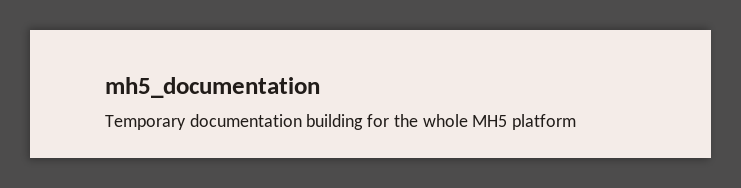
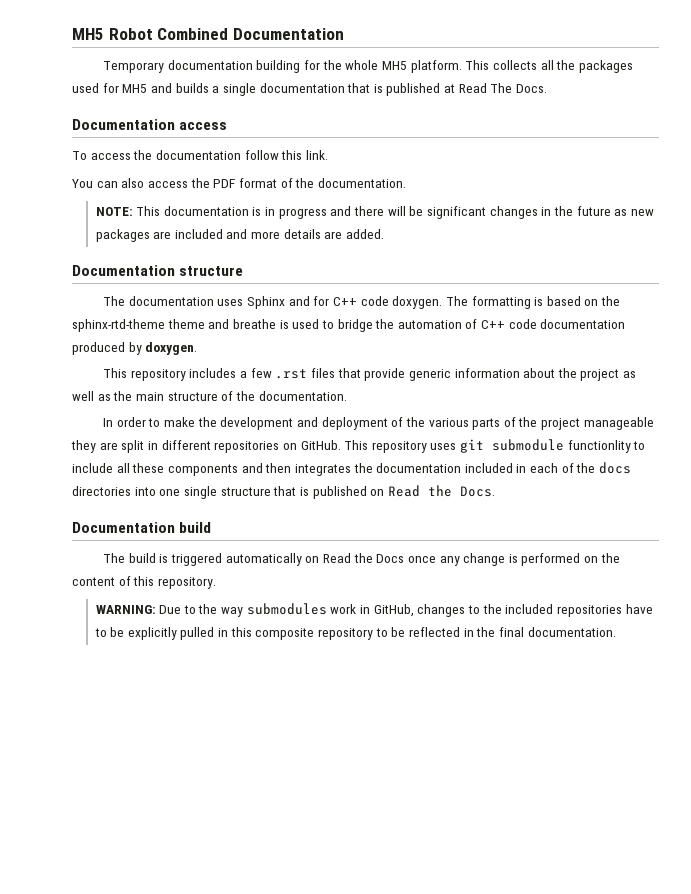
[105,77,320,98] mh5_documentation -> [72,28,344,40] MH5 Robot Combined Documentation
[512,114,577,130] platform -> [410,60,633,73] [72,83,548,96] [72,119,228,130] [72,150,328,160] [72,178,406,188] [95,206,654,219] [95,229,385,242] [72,265,244,276] [103,296,621,309] [72,319,626,332] [72,342,198,355] [103,368,637,381] [72,391,347,401] [103,417,654,430] [71,439,646,453] [72,462,632,476] [72,485,495,499] [72,522,212,533] [103,553,620,566] [72,576,216,589] [95,603,653,617] [94,627,616,640] platform. This collects all the packages used for MH5 and builds a single documentation that is published at Read The Docs. // Documentation access // To access the documentation follow this link. // You can also access the PDF format of the documentation. // NOTE: This documentation is in progress and there will be significant changes in the future as new packages are included and more details are added. // Documentation structure // The documentation uses Sphinx and for C++ code doxygen. The formatting is based on the sphinx-rtd-theme theme and breathe is used to bridge the automation of C++ code documentation produced by doxygen. // This repository includes a few .rst files that provide generic information about the project as well as the main structure of the documentation. // In order to make the development and deployment of the various parts of the project manageable they are split in different repositories on GitHub. This repository uses git submodule functionlity to include all these components and then integrates the documentation included in each of the docs directories into one single structure that is published on Read the Docs. // Documentation build // The build is triggered automatically on Read the Docs once any change is performed on the content of this repository. // WARNING: Due to the way submodules work in GitHub, changes to the included repositories have to be explicitly pulled in this composite repository to be reflected in the final documentation.

